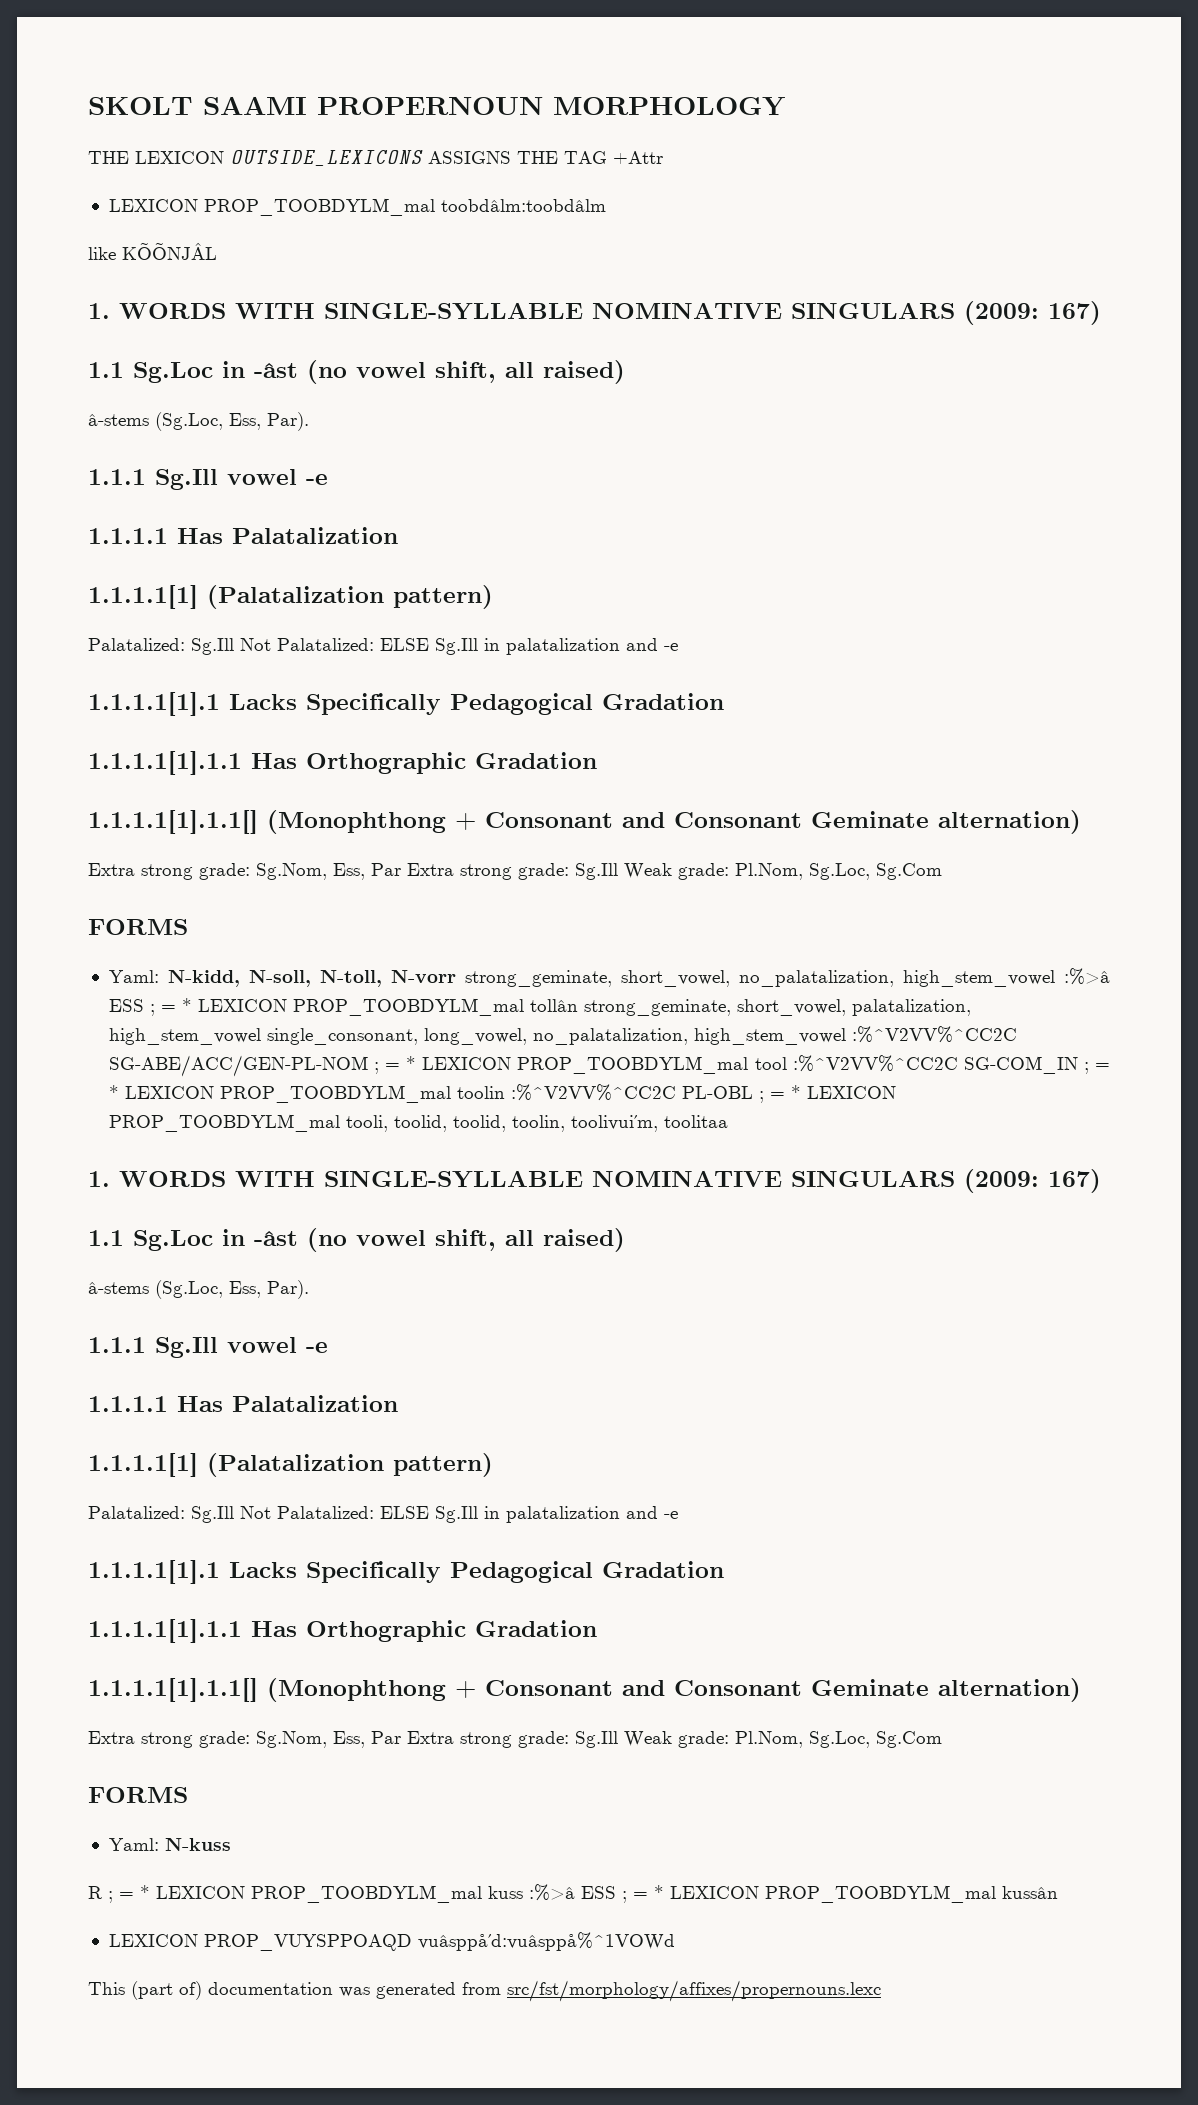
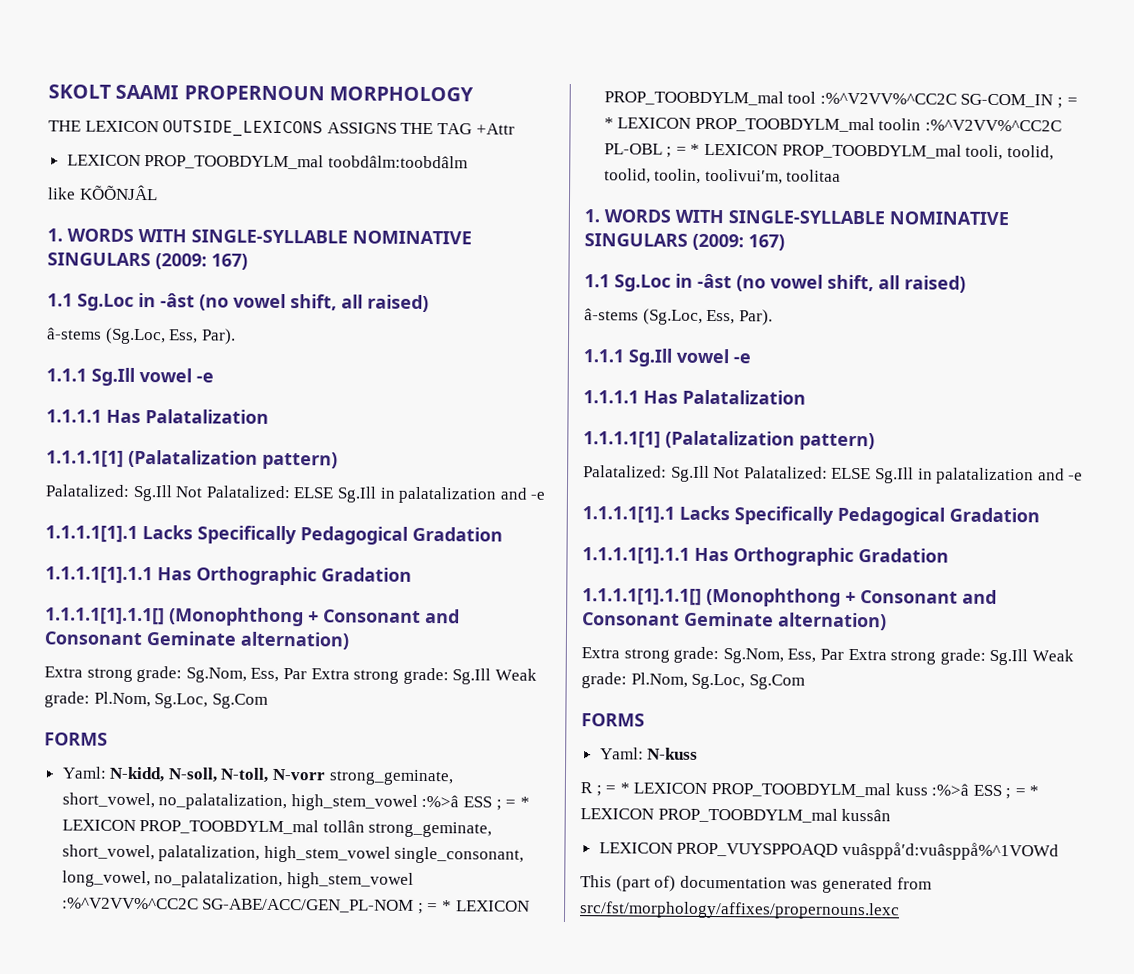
[108,1055,368,1077] SG-ABE/ACC/GEN-PL-NOM -> [202,898,415,913] SG-ABE/ACC/GEN_PL-NOM

